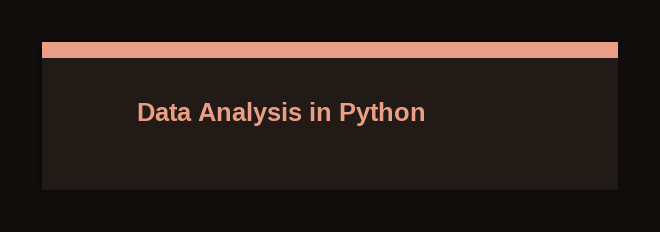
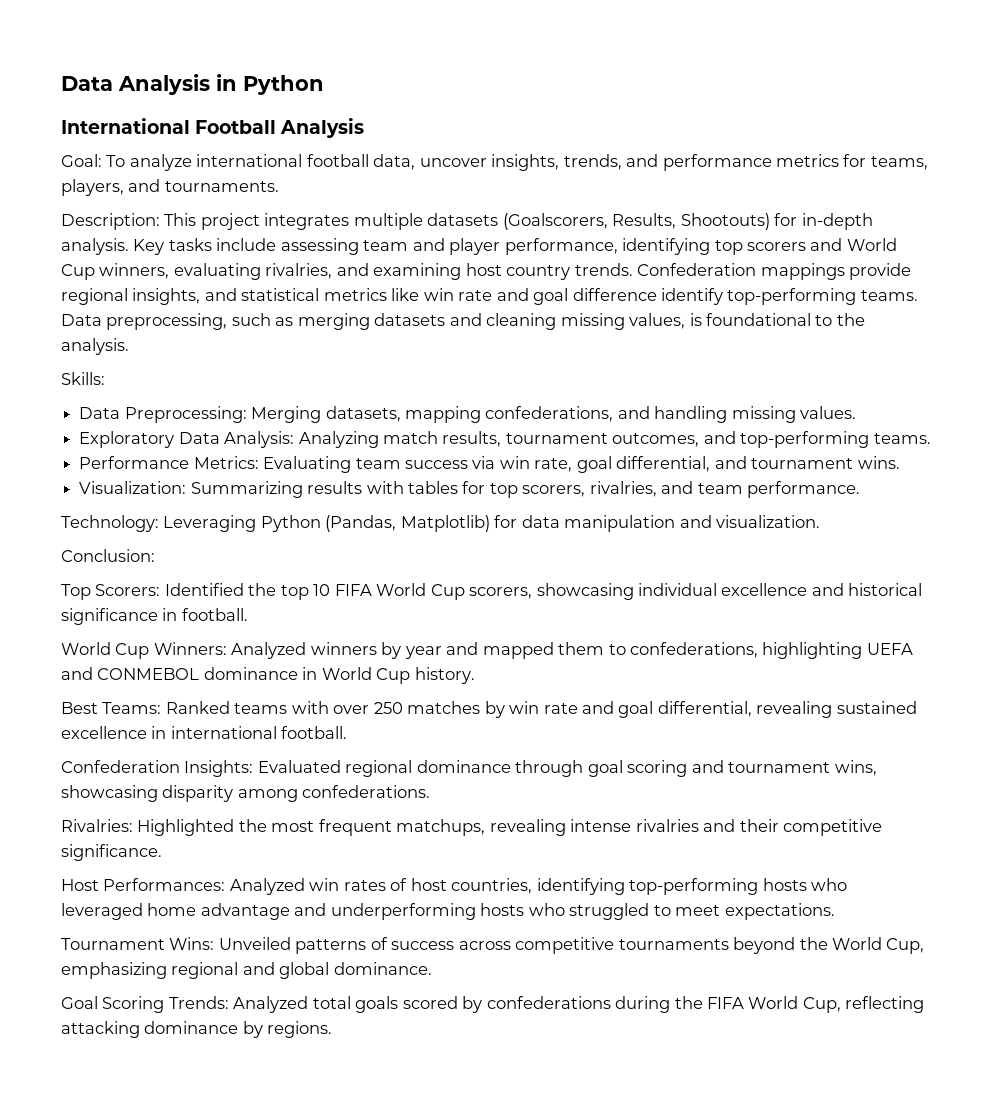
(426, 114) none -> [61,118,365,138] [61,154,928,171] [61,179,279,196] [61,213,873,230] [61,238,897,255] [61,263,912,280] [61,288,918,305] [61,313,865,330] [61,338,129,355] [61,372,105,385] [79,406,857,423] [79,431,931,448] [79,456,900,473] [79,481,861,498] [61,515,821,532] [61,549,155,562] [61,583,923,600] [61,608,248,625] [61,642,913,659] [61,667,475,684] [61,701,917,718] [61,726,348,739] [61,760,877,777] [61,785,431,802] [61,819,883,836] [61,844,162,861] [61,878,848,895] [61,903,835,920] [61,937,925,954] [61,962,432,979] [61,996,925,1013] [61,1021,333,1038] // International Football Analysis // Goal: To analyze international football data, uncover insights, trends, and performance metrics for teams, players, and tournaments. // Description: This project integrates multiple datasets (Goalscorers, Results, Shootouts) for in-depth analysis. Key tasks include assessing team and player performance, identifying top scorers and World Cup winners, evaluating rivalries, and examining host country trends. Confederation mappings provide regional insights, and statistical metrics like win rate and goal difference identify top-performing teams. Data preprocessing, such as merging datasets and cleaning missing values, is foundational to the analysis. // Skills: // Data Preprocessing: Merging datasets, mapping confederations, and handling missing values. // Exploratory Data Analysis: Analyzing match results, tournament outcomes, and top-performing teams. // Performance Metrics: Evaluating team success via win rate, goal differential, and tournament wins. // Visualization: Summarizing results with tables for top scorers, rivalries, and team performance. // Technology: Leveraging Python (Pandas, Matplotlib) for data manipulation and visualization. // Conclusion: // Top Scorers: Identified the top 10 FIFA World Cup scorers, showcasing individual excellence and historical significance in football. // World Cup Winners: Analyzed winners by year and mapped them to confederations, highlighting UEFA and CONMEBOL dominance in World Cup history. // Best Teams: Ranked teams with over 250 matches by win rate and goal differential, revealing sustained excellence in international football. // Confederation Insights: Evaluated regional dominance through goal scoring and tournament wins, showcasing disparity among confederations. // Rivalries: Highlighted the most frequent matchups, revealing intense rivalries and their competitive significance. // Host Performances: Analyzed win rates of host countries, identifying top-performing hosts who leveraged home advantage and underperforming hosts who struggled to meet expectations. // Tournament Wins: Unveiled patterns of success across competitive tournaments beyond the World Cup, emphasizing regional and global dominance. // Goal Scoring Trends: Analyzed total goals scored by confederations during the FIFA World Cup, reflecting attacking dominance by regions.

